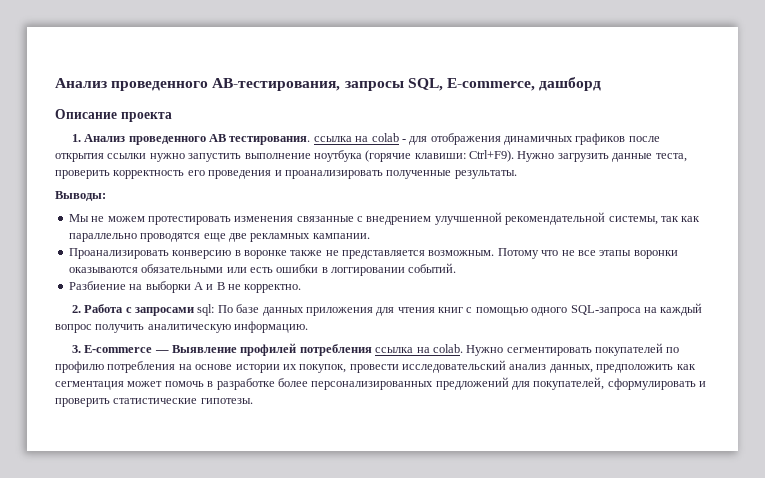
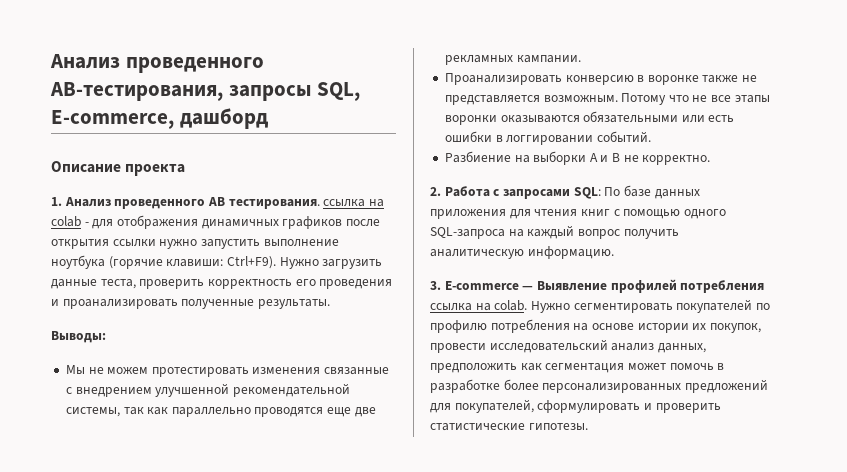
[197,304,215,316] sql: -> [573,187,601,199] SQL:

